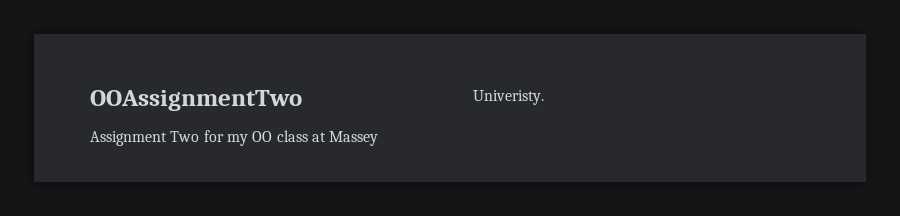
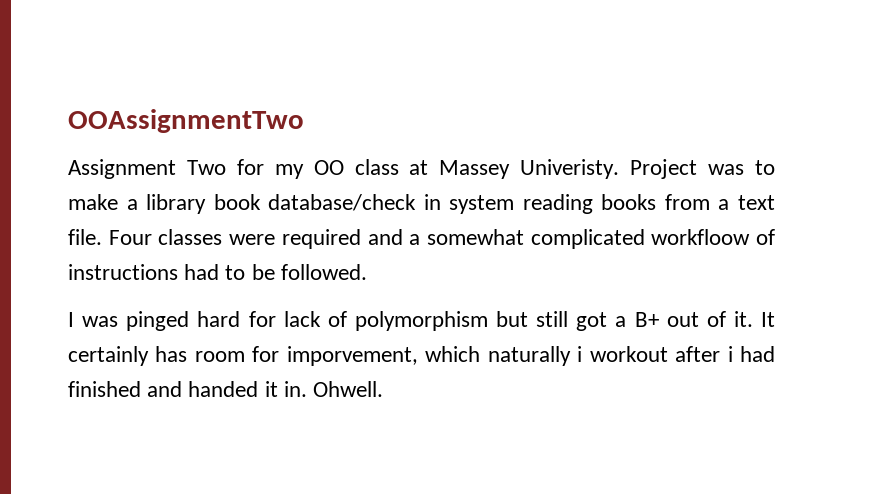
(544, 97) none -> [630,159,775,179] [68,194,775,214] [68,229,775,249] [68,264,367,280] [68,311,775,331] [68,346,775,366] [68,381,384,397] Project was to make a library book database/check in system reading books from a text file. Four classes were required and a somewhat complicated workfloow of instructions had to be followed. // I was pinged hard for lack of polymorphism but still got a B+ out of it. It certainly has room for imporvement, which naturally i workout after i had finished and handed it in. Ohwell.

